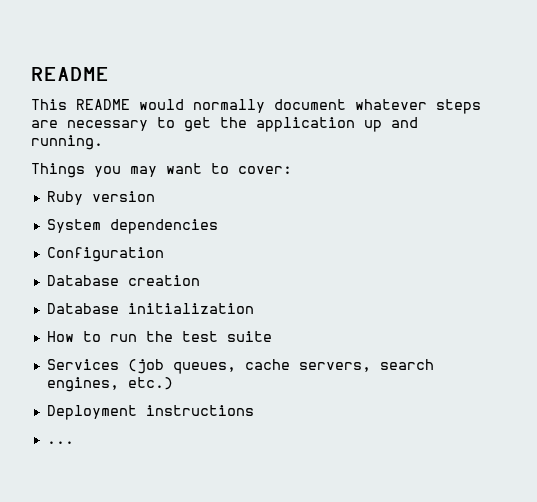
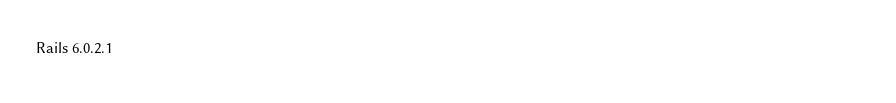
[31,67,109,81] [31,99,481,114] [31,117,418,132] [31,135,103,150] [31,163,292,178] [46,191,155,205] [46,219,218,234] [46,247,164,262] [46,275,200,286] [46,303,254,314] [46,331,272,342] [46,359,434,374] [46,377,173,392] [46,405,254,420] [46,441,74,444] README // This README would normally document whatever steps are necessary to get the application up and running. // Things you may want to cover: // Ruby version // System dependencies // Configuration // Database creation // Database initialization // How to run the test suite // Services (job queues, cache servers, search engines, etc.) // Deployment instructions // ... -> [36,42,113,54] Rails 6.0.2.1

